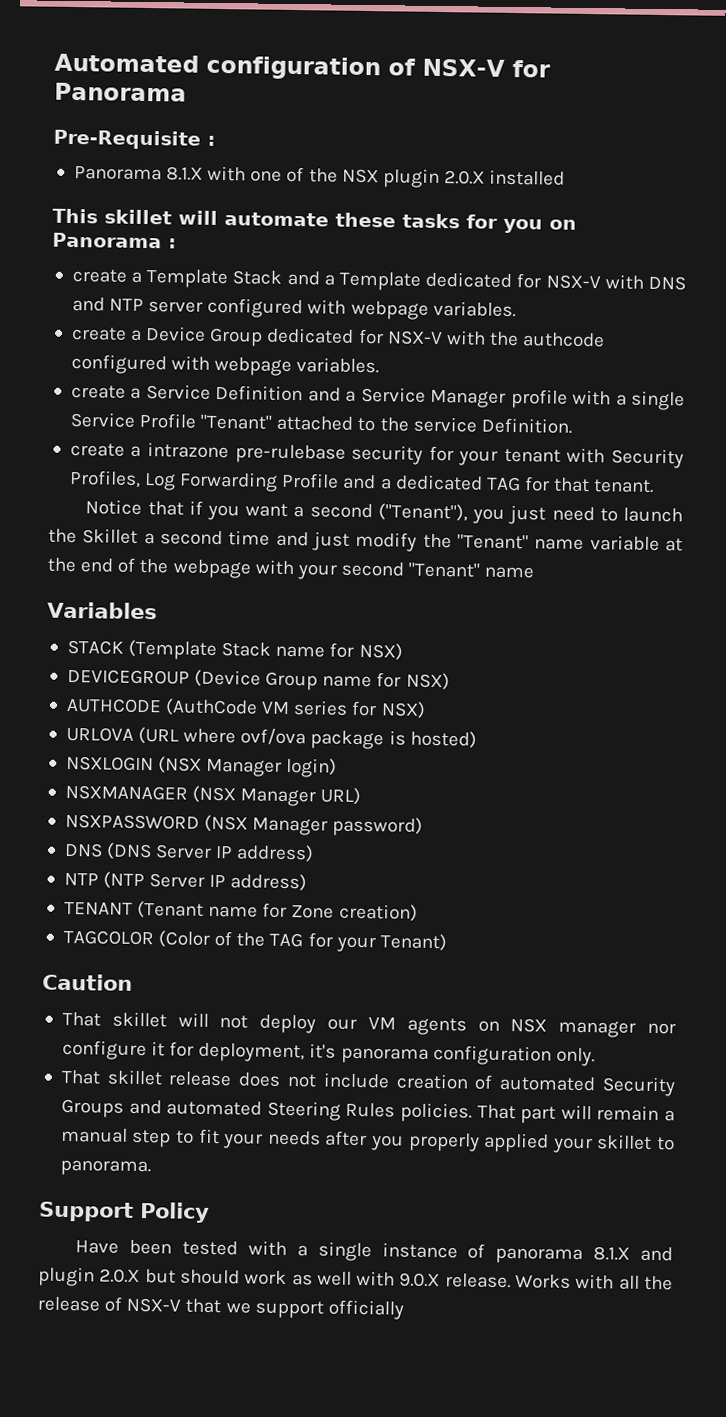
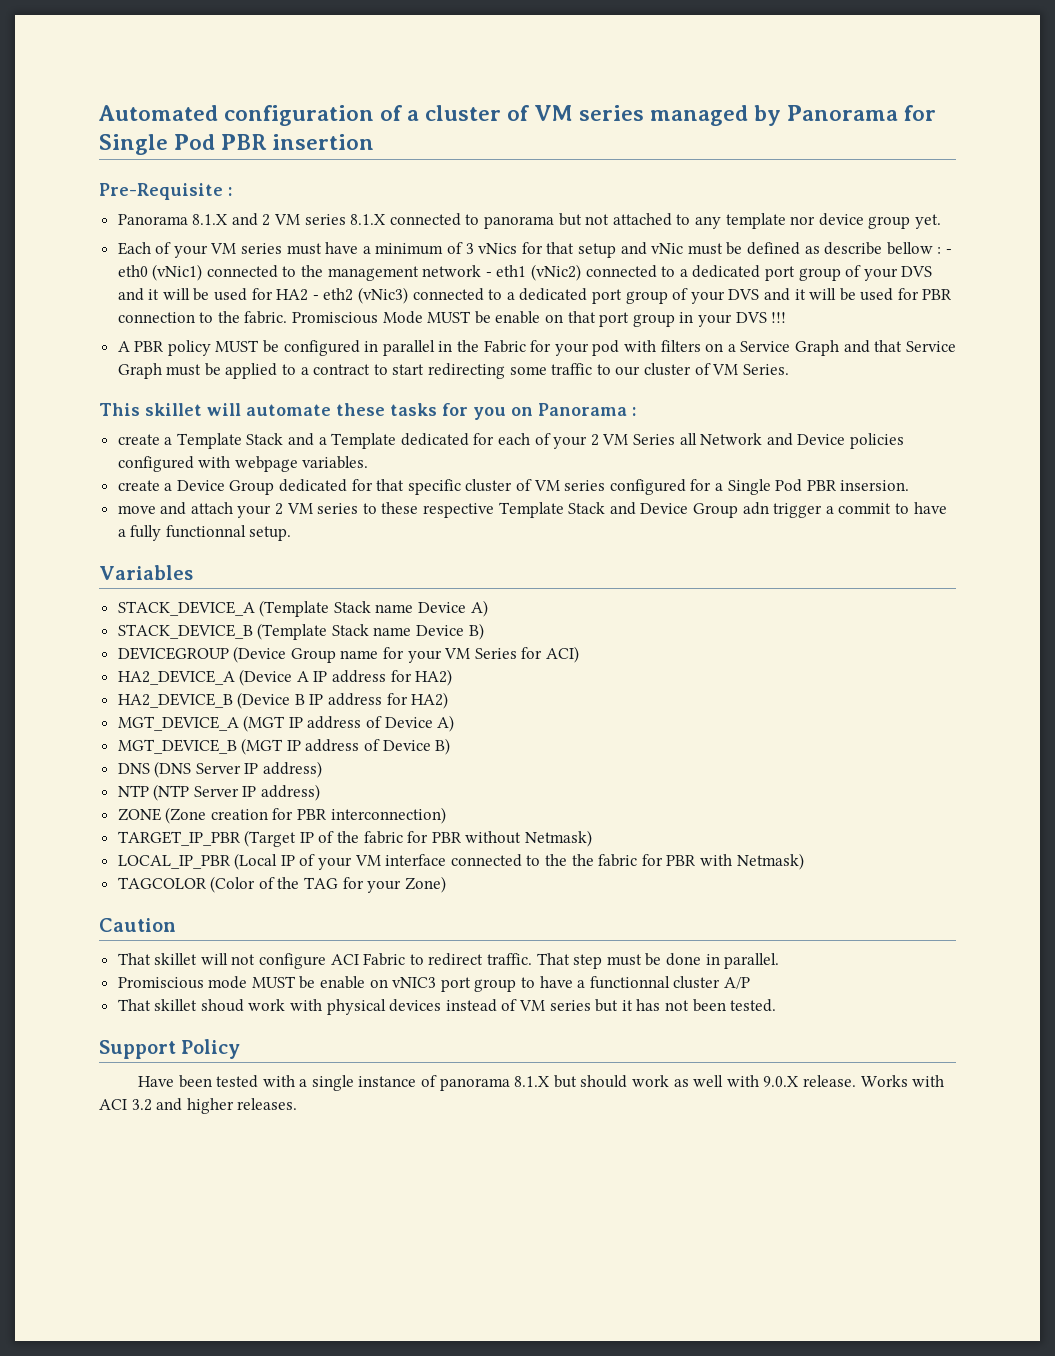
[422,58,551,78] [54,82,187,102] [53,129,216,150] [73,165,566,188] NSX-V for Panorama // Pre-Requisite : // Panorama 8.1.X with one of the NSX plugin 2.0.X installed -> [407,105,936,126] [99,134,375,155] [99,183,232,200] [117,213,941,229] [117,242,952,258] [117,264,933,281] [117,287,953,304] [117,311,787,327] [117,340,956,356] [117,363,789,379] a cluster of VM series managed by Panorama for Single Pod PBR insertion // Pre-Requisite : // Panorama 8.1.X and 2 VM series 8.1.X connected to panorama but not attached to any template nor device group yet. // Each of your VM series must have a minimum of 3 vNics for that setup and vNic must be defined as describe bellow : - eth0 (vNic1) connected to the management network - eth1 (vNic2) connected to a dedicated port group of your DVS and it will be used for HA2 - eth2 (vNic3) connected to a dedicated port group of your DVS and it will be used for PBR connection to the fabric. Promiscious Mode MUST be enable on that port group in your DVS !!! // A PBR policy MUST be configured in parallel in the Fabric for your pod with filters on a Service Graph and that Service Graph must be applied to a contract to start redirecting some traffic to our cluster of VM Series.
[545,274,687,291] [71,296,204,313] NSX-V with DNS and NTP server -> [498,433,904,449] each of your 2 VM Series all Network and Device policies
[386,330,606,348] [70,353,380,377] [70,384,686,411] [69,411,572,434] [69,442,685,469] [68,469,655,493] [85,499,683,525] [48,528,683,552] [47,557,535,580] NSX-V with the authcode configured with webpage variables. // create a Service Definition and a Service Manager profile with a single Service Profile "Tenant" attached to the service Definition. // create a intrazone pre-rulebase security for your tenant with Security Profiles, Log Forwarding Profile and a dedicated TAG for that tenant. // Notice that if you want a second ("Tenant"), you just need to launch the Skillet a second time and just modify the "Tenant" name variable at the end of the webpage with your second "Tenant" name -> [376,479,910,495] [117,502,947,518] [117,525,292,541] that specific cluster of VM series configured for a Single Pod PBR insersion. // move and attach your 2 VM series to these respective Template Stack and Device Group adn trigger a commit to have a fully functionnal setup.
[66,639,403,661] STACK (Template Stack name for NSX) -> [117,600,488,617] [117,623,484,640] STACK_DEVICE_A (Template Stack name Device A) // STACK_DEVICE_B (Template Stack name Device B)
[405,672,450,691] [65,697,426,719] [65,726,477,750] [65,755,338,778] [64,784,362,807] [64,813,424,837] NSX) // AUTHCODE (AuthCode VM series for NSX) // URLOVA (URL where ovf/ova package is hosted) // NSXLOGIN (NSX Manager login) // NSXMANAGER (NSX Manager URL) // NSXPASSWORD (NSX Manager password) -> [407,646,580,663] [117,669,453,686] [117,692,449,709] [117,715,455,732] [117,738,451,755] your VM Series for ACI) // HA2_DEVICE_A (Device A IP address for HA2) // HA2_DEVICE_B (Device B IP address for HA2) // MGT_DEVICE_A (MGT IP address of Device A) // MGT_DEVICE_B (MGT IP address of Device B)
[63,900,418,922] TENANT (Tenant name for Zone creation) -> [117,807,446,824] [117,830,593,847] [117,853,804,870] ZONE (Zone creation for PBR interconnection) // TARGET_IP_PBR (Target IP of the fabric for PBR without Netmask) // LOCAL_IP_PBR (Local IP of your VM interface connected to the the fabric for PBR with Netmask)
[379,933,447,952] Tenant) -> [404,876,446,893] Zone)
[259,1014,676,1038] [61,1039,595,1067] [60,1069,676,1097] [60,1098,676,1124] [60,1127,675,1154] [59,1159,151,1177] deploy our VM agents on NSX manager nor configure it for deployment, it's panorama configuration only. // That skillet release does not include creation of automated Security Groups and automated Steering Rules policies. That part will remain a manual step to fit your needs after you properly applied your skillet to panorama. -> [259,953,780,969] [117,976,750,992] [117,999,777,1015] configure ACI Fabric to redirect traffic. That step must be done in parallel. // Promiscious mode MUST be enable on vNIC3 port group to have a functionnal cluster A/P // That skillet shoud work with physical devices instead of VM series but it has not been tested.
[640,1246,673,1262] [38,1266,141,1287] and plugin 2.0.X -> (550, 1081) none
[618,1275,673,1291] [37,1296,404,1320] all the release of NSX-V that we support officially -> [99,1098,298,1114] ACI 3.2 and higher releases.

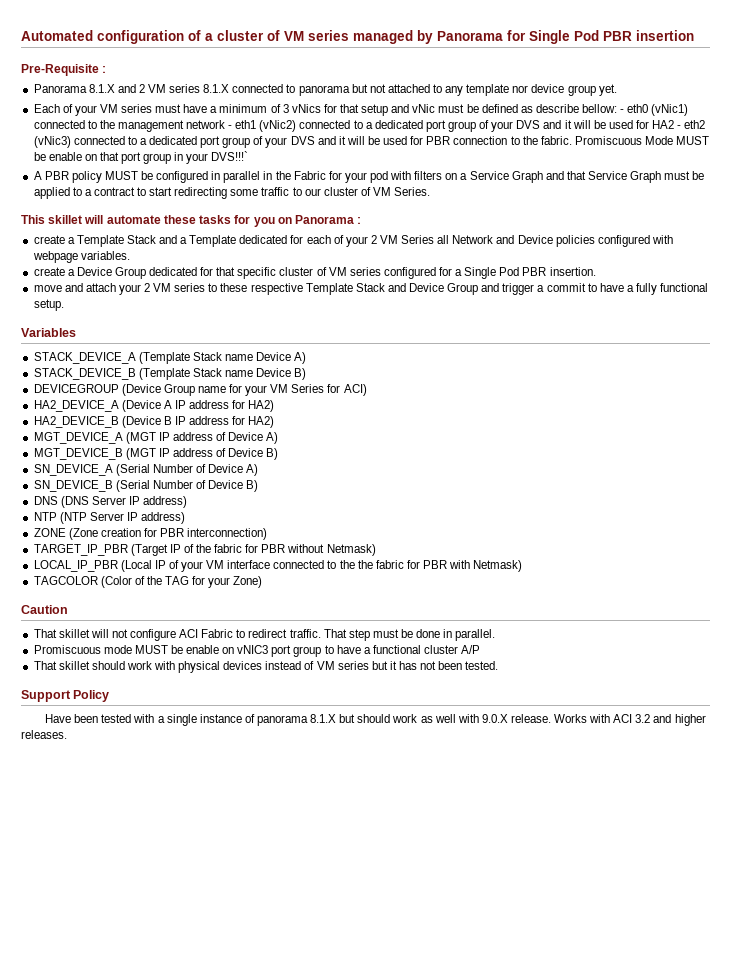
[886,242,942,255] bellow : -> [581,104,617,113] bellow:
[292,312,379,324] Promiscious -> [574,136,642,145] Promiscuous
[735,312,787,323] DVS !!! -> [211,151,249,161] DVS!!!`
[840,480,910,491] insersion. -> [549,267,596,276] insertion.
[742,502,769,515] adn -> [481,283,500,292] and
[165,525,246,538] functionnal -> [660,283,709,292] functional
(451, 746) none -> [33,464,259,476] [33,480,259,492] // SN_DEVICE_A (Serial Number of Device A) // SN_DEVICE_B (Serial Number of Device B)
[117,977,204,989] Promiscious -> [33,645,101,654] Promiscuous
[589,976,670,989] functionnal -> [372,645,421,654] functional
[200,999,244,1012] shoud -> [91,661,125,670] should

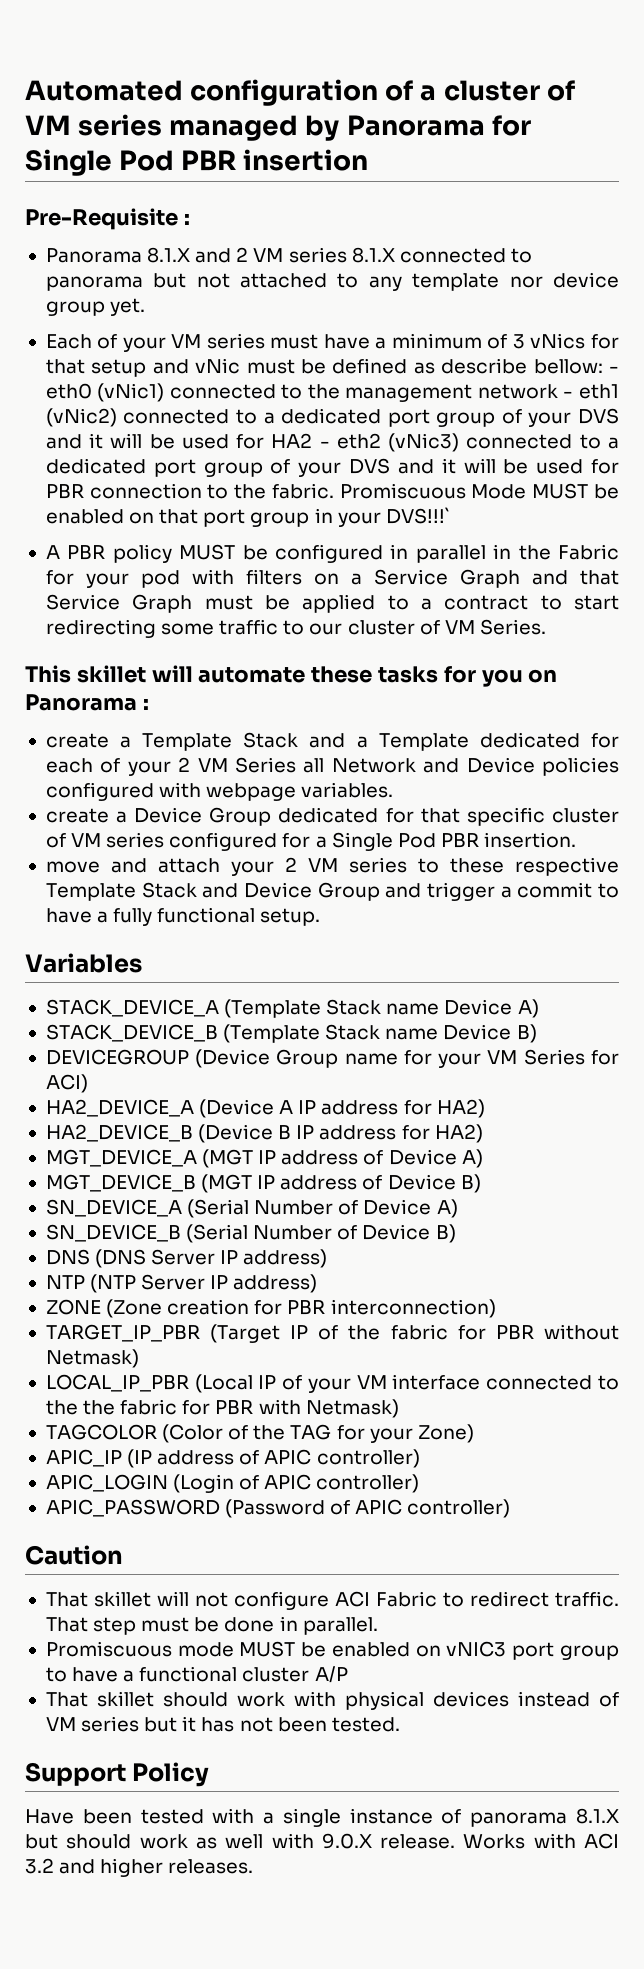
[48,152,82,161] enable -> [45,509,124,524] enabled
(263, 582) none -> [45,1449,420,1468] [45,1474,420,1493] [45,1499,511,1518] // APIC_IP (IP address of APIC controller) // APIC_LOGIN (Login of APIC controller) // APIC_PASSWORD (Password of APIC controller)
[186,645,220,654] enable -> [331,1642,410,1657] enabled

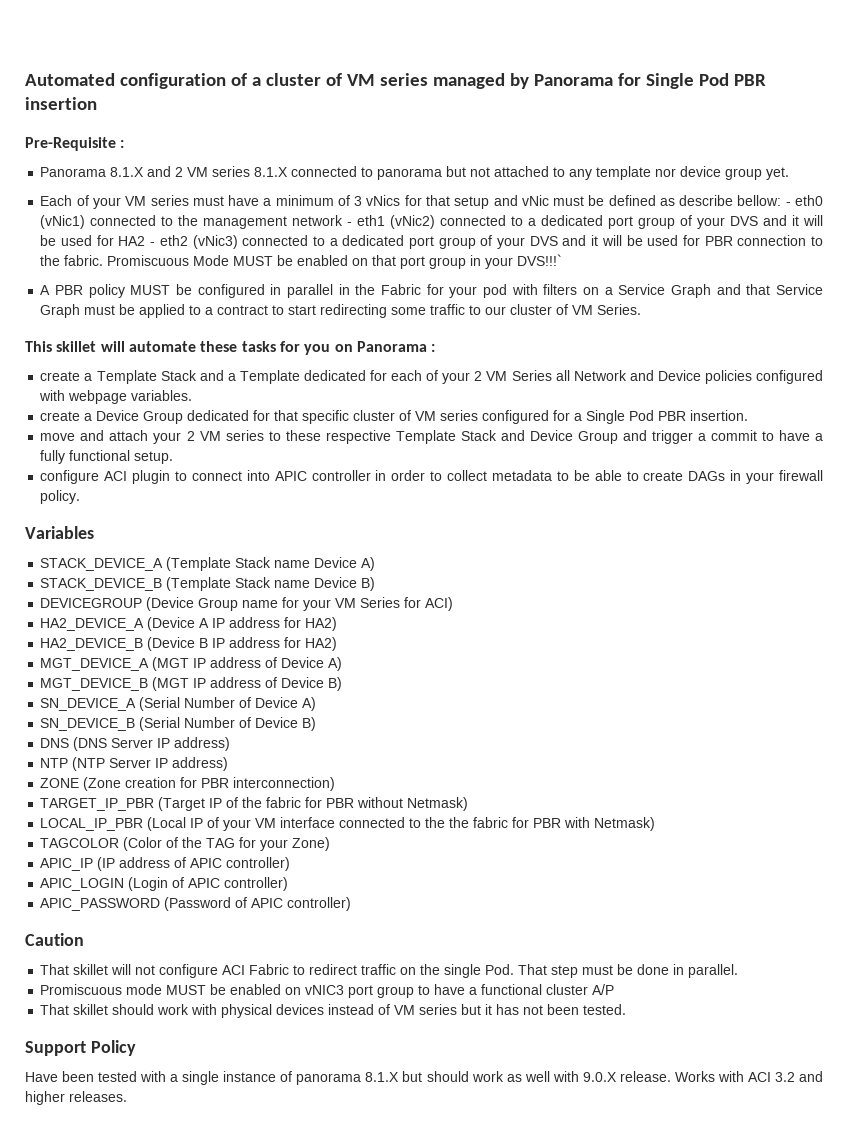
(321, 917) none -> [40,470,823,484] [40,490,81,504] // configure ACI plugin to connect into APIC controller in order to collect metadata to be able to create DAGs in your firewall policy.
[555,1591,619,1607] traffic. -> [361,964,515,978] traffic on the single Pod.

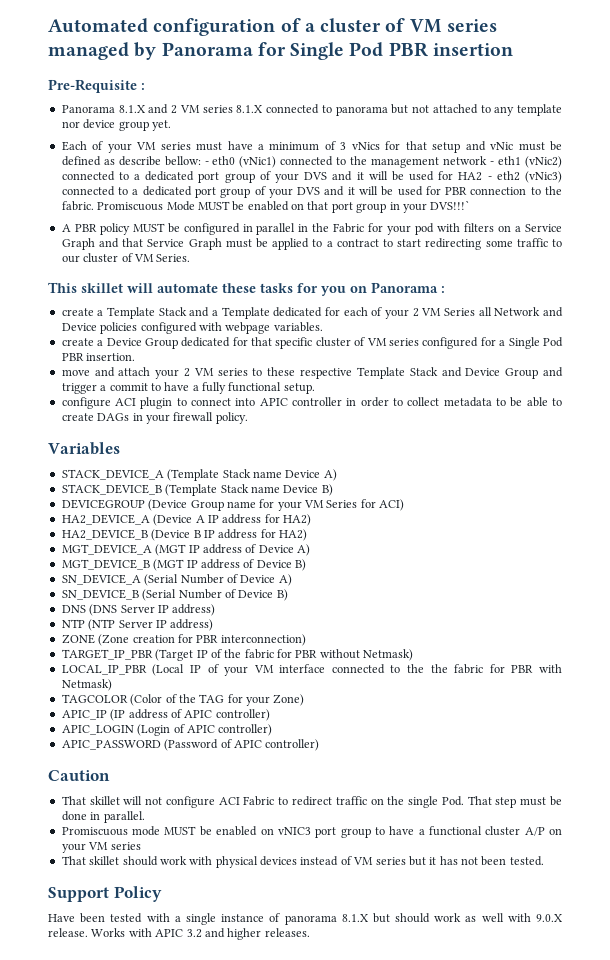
(615, 989) none -> [549,828,563,835] [61,842,141,853] on your VM series
[747,1072,771,1082] ACI -> [155,929,184,937] APIC

